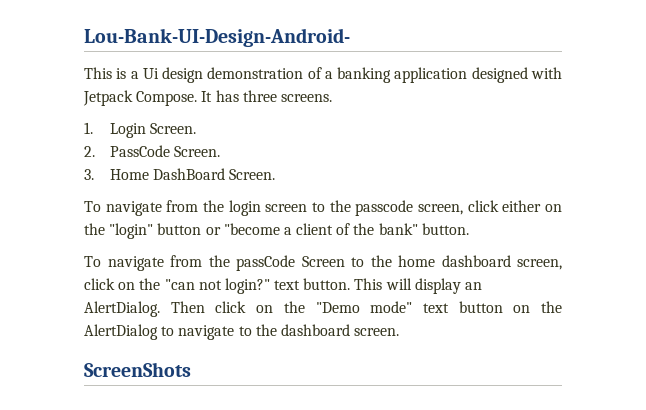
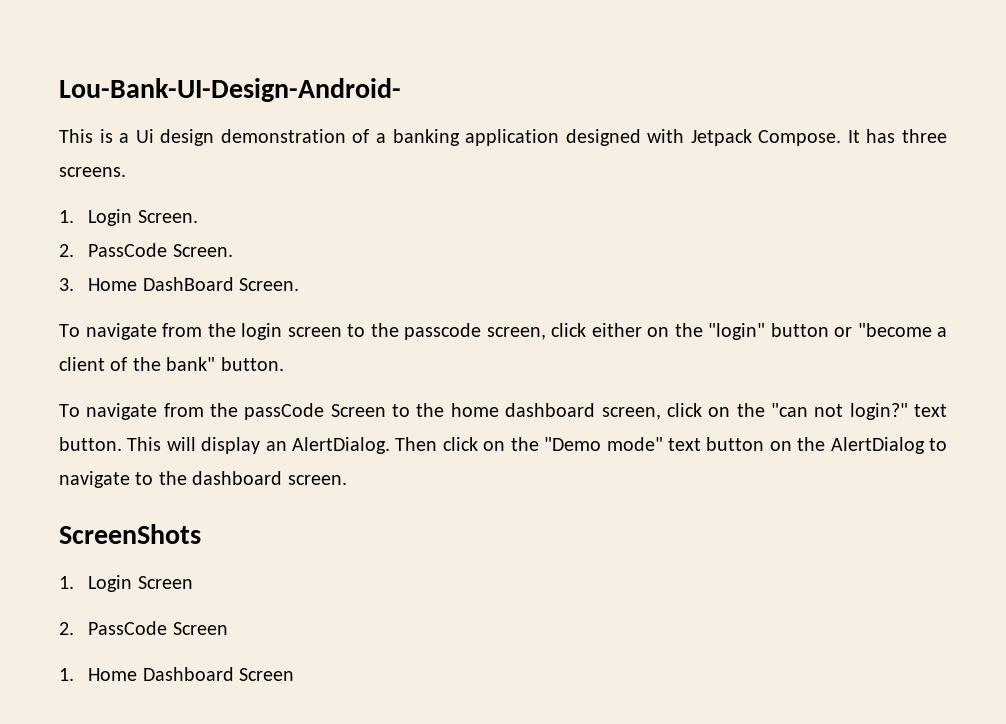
(191, 369) none -> [59,575,193,592] [59,621,228,635] [59,667,295,681] // 1. Login Screen // 2. PassCode Screen // 1. Home Dashboard Screen

